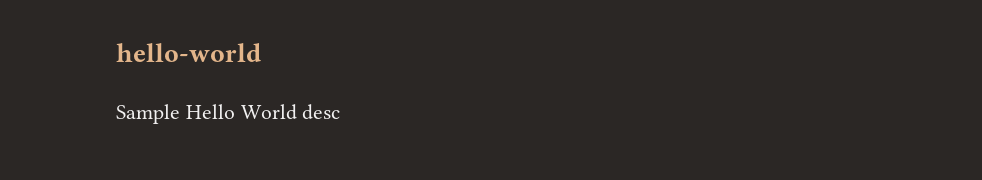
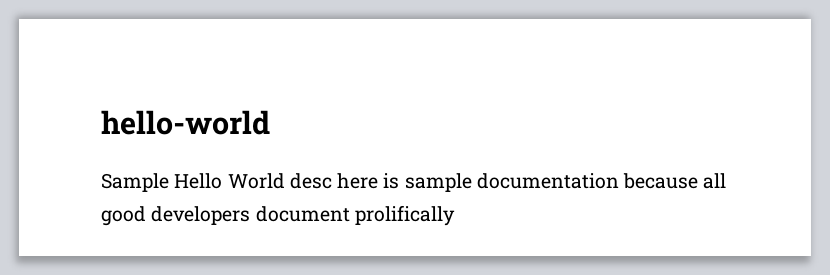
(341, 112) none -> [337,173,727,192] [101,205,455,226] here is sample documentation because all good developers document prolifically

